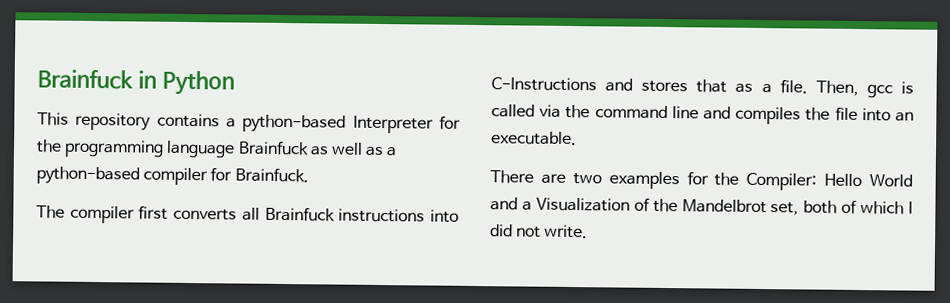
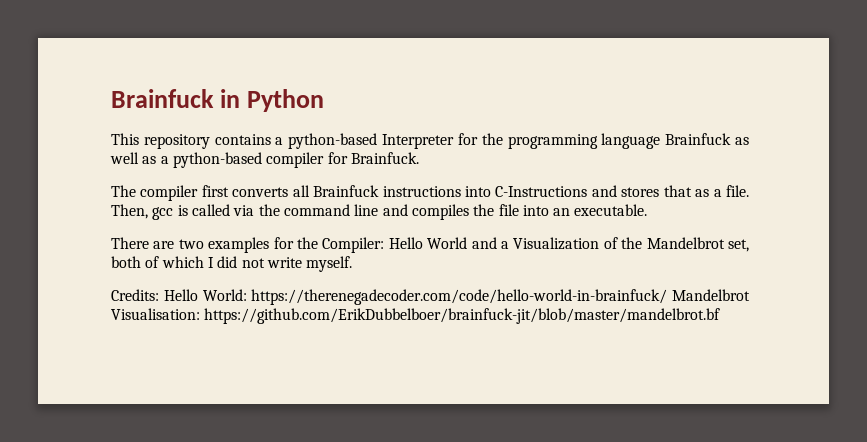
[544,224,589,239] write. -> [266,256,353,272] [111,289,750,305] [111,308,721,324] write myself. // Credits: Hello World: https://therenegadecoder.com/code/hello-world-in-brainfuck/ Mandelbrot Visualisation: https://github.com/ErikDubbelboer/brainfuck-jit/blob/master/mandelbrot.bf

